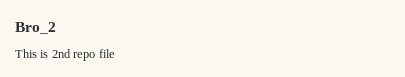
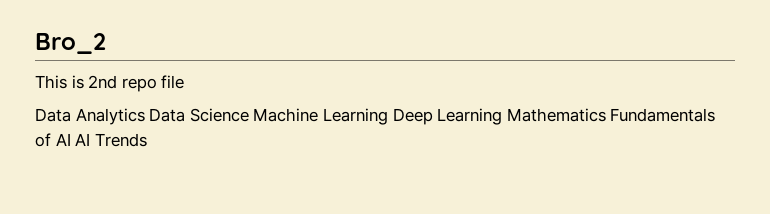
(115, 53) none -> [35,108,716,125] [35,133,147,147] // Data Analytics Data Science Machine Learning Deep Learning Mathematics Fundamentals of AI AI Trends

